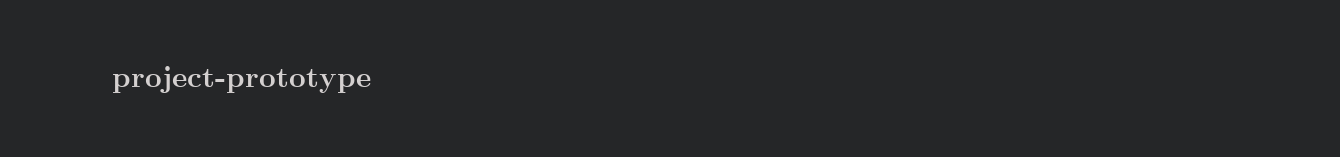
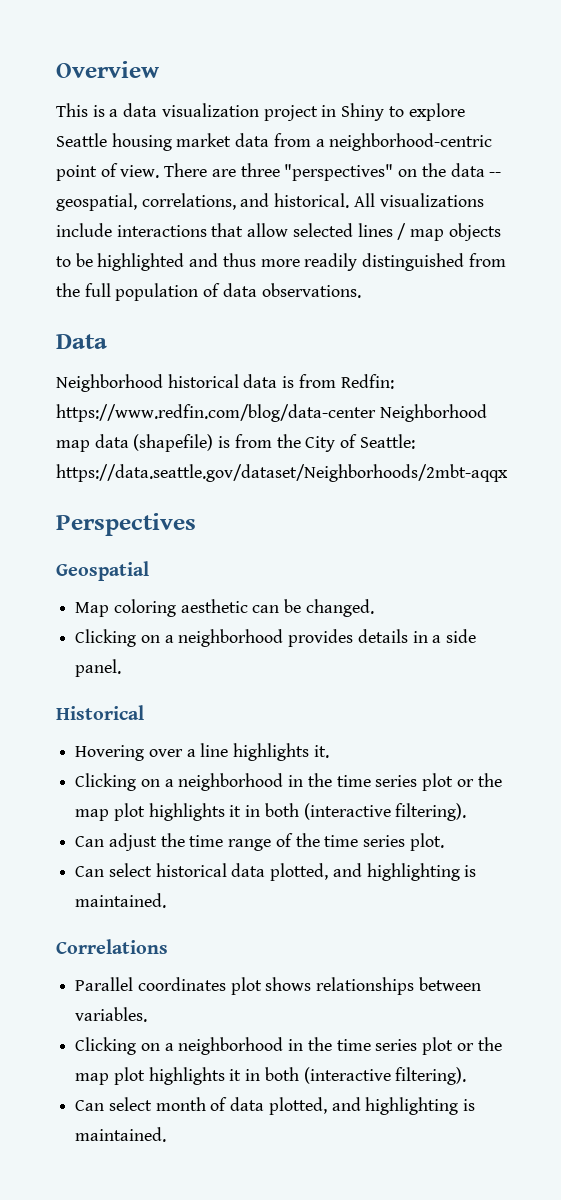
[112,66,371,93] project-prototype -> [56,61,159,78] [56,103,465,121] [56,133,493,151] [56,163,502,181] [56,193,484,211] [56,223,501,241] [56,253,506,271] [56,283,361,301] [56,334,107,349] [56,374,394,392] [56,404,487,422] [56,434,415,452] [56,464,508,482] [56,513,196,536] [56,561,149,581] [75,599,374,617] [75,629,477,647] [75,659,122,677] [56,705,144,720] [75,743,329,761] [75,773,502,791] [75,803,467,821] [75,833,444,851] [75,863,477,881] [75,893,167,908] [56,939,168,954] [75,977,481,995] [75,1007,148,1022] [75,1037,502,1055] [75,1067,467,1085] [75,1097,476,1115] [75,1127,167,1142] Overview // This is a data visualization project in Shiny to explore Seattle housing market data from a neighborhood-centric point of view. There are three "perspectives" on the data -- geospatial, correlations, and historical. All visualizations include interactions that allow selected lines / map objects to be highlighted and thus more readily distinguished from the full population of data observations. // Data // Neighborhood historical data is from Redfin: https://www.redfin.com/blog/data-center Neighborhood map data (shapefile) is from the City of Seattle: https://data.seattle.gov/dataset/Neighborhoods/2mbt-aqqx // Perspectives // Geospatial // Map coloring aesthetic can be changed. // Clicking on a neighborhood provides details in a side panel. // Historical // Hovering over a line highlights it. // Clicking on a neighborhood in the time series plot or the map plot highlights it in both (interactive filtering). // Can adjust the time range of the time series plot. // Can select historical data plotted, and highlighting is maintained. // Correlations // Parallel coordinates plot shows relationships between variables. // Clicking on a neighborhood in the time series plot or the map plot highlights it in both (interactive filtering). // Can select month of data plotted, and highlighting is maintained.

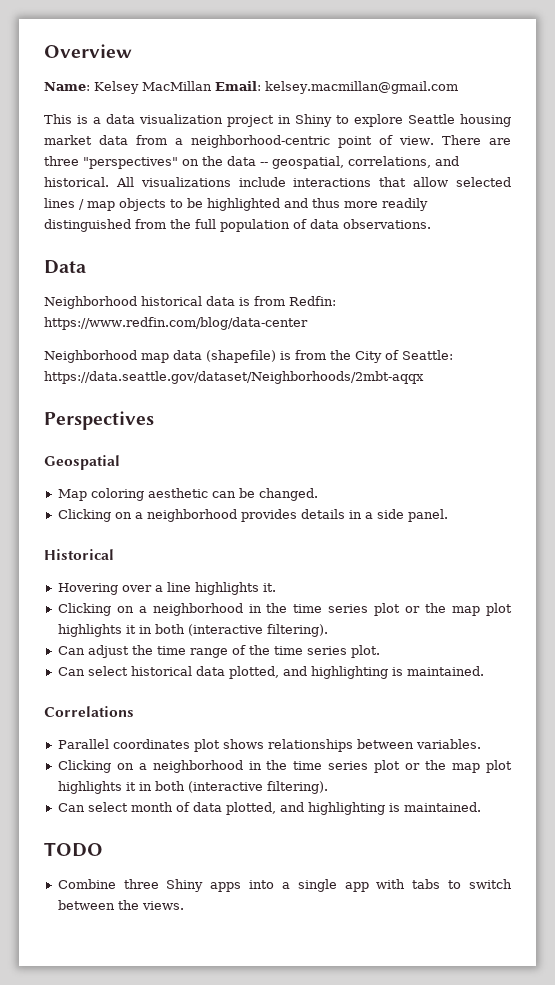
(159, 69) none -> [44,81,458,94] // Name: Kelsey MacMillan Email: kelsey.macmillan@gmail.com
(376, 413) none -> (308, 323) //
(167, 1134) none -> [44,842,103,857] [57,879,512,892] [57,900,184,910] // TODO // Combine three Shiny apps into a single app with tabs to switch between the views.

